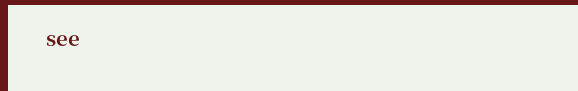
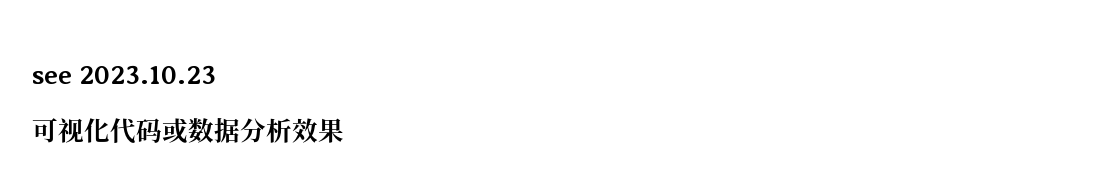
(80, 40) none -> [79,65,217,84] [32,117,344,144] 2023.10.23 // 可视化代码或数据分析效果

